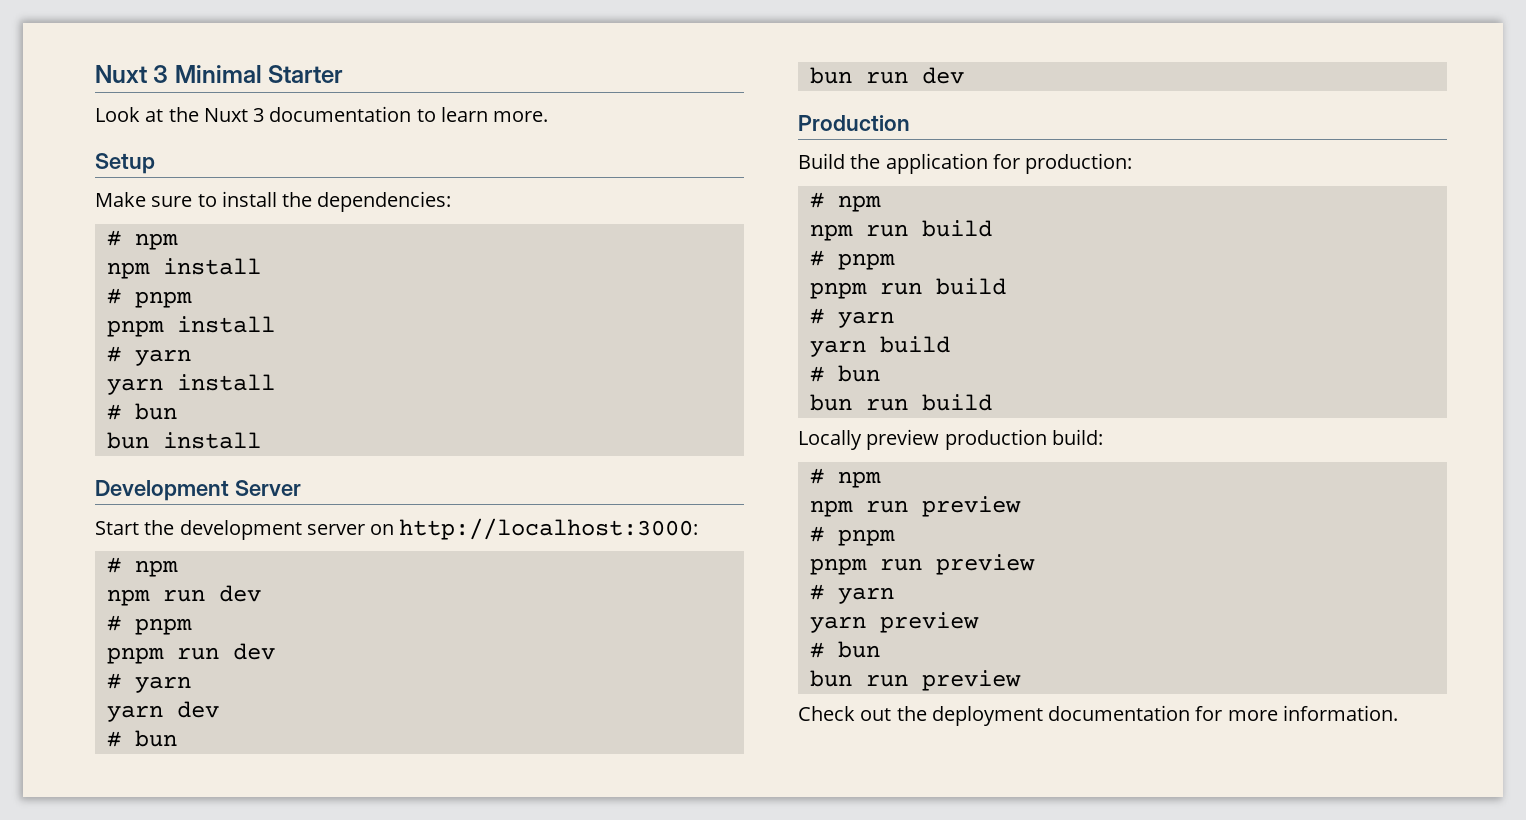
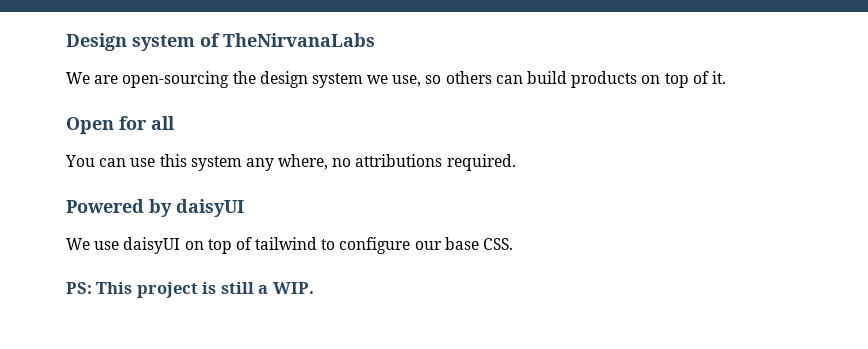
[95,65,344,83] [95,106,549,122] [95,153,155,174] [95,191,452,212] [106,230,178,250] [106,258,261,279] [106,288,192,308] [106,316,275,337] [106,346,191,366] [106,374,275,395] [106,403,177,420] [106,432,261,449] [95,480,301,501] [95,518,699,540] [106,557,178,577] [106,585,261,606] [106,615,192,635] [106,643,275,664] [106,673,191,693] [106,701,219,722] [106,730,177,747] [809,67,964,84] [798,115,910,131] [798,153,1133,174] [809,192,881,212] [809,220,992,241] [809,250,895,270] [809,278,1006,299] [809,308,894,328] [809,336,950,357] [809,365,880,382] [809,394,992,411] [798,429,1103,450] [809,468,881,488] [809,496,1021,517] [809,526,895,546] [809,554,1035,575] [809,584,894,604] [809,612,979,633] [809,641,880,658] [809,670,1021,691] [798,705,1398,726] Nuxt 3 Minimal Starter // Look at the Nuxt 3 documentation to learn more. // Setup // Make sure to install the dependencies: // # npm // npm install // # pnpm // pnpm install // # yarn // yarn install // # bun // bun install // Development Server // Start the development server on http://localhost:3000: // # npm // npm run dev // # pnpm // pnpm run dev // # yarn // yarn dev // # bun // bun run dev // Production // Build the application for production: // # npm // npm run build // # pnpm // pnpm run build // # yarn // yarn build // # bun // bun run build // Locally preview production build: // # npm // npm run preview // # pnpm // pnpm run preview // # yarn // yarn preview // # bun // bun run preview // Check out the deployment documentation for more information. -> [66,33,375,51] [66,71,726,88] [66,116,175,134] [65,154,516,171] [66,199,244,217] [66,237,514,254] [66,282,314,298] Design system of TheNirvanaLabs // We are open-sourcing the design system we use, so others can build products on top of it. // Open for all // You can use this system any where, no attributions required. // Powered by daisyUI // We use daisyUI on top of tailwind to configure our base CSS. // PS: This project is still a WIP.

